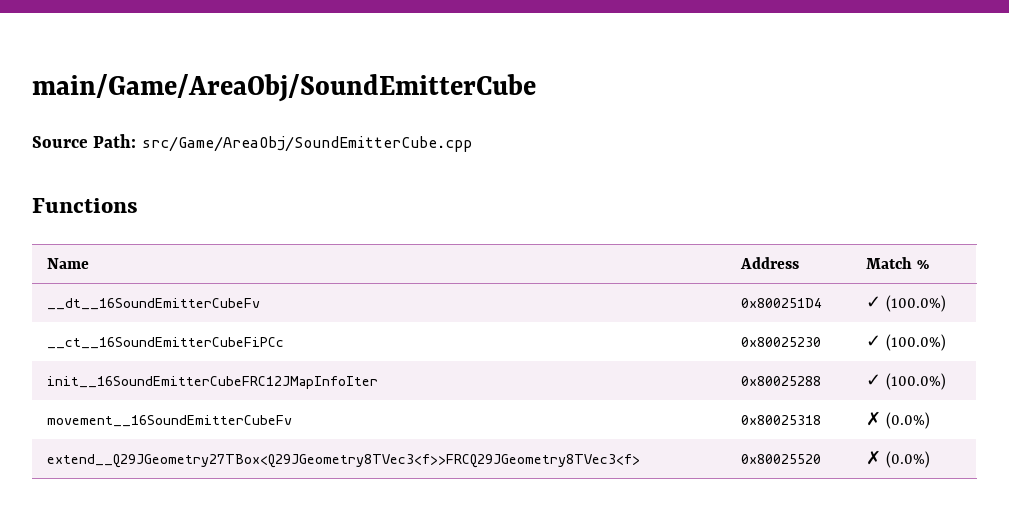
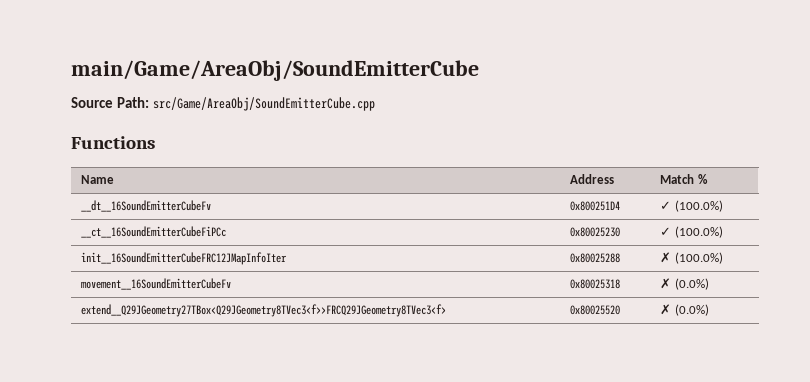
[865,374,881,386] ✓ -> [660,252,672,263] ✗

